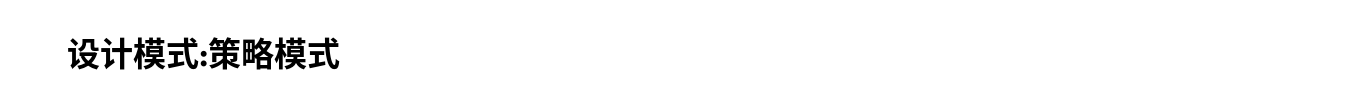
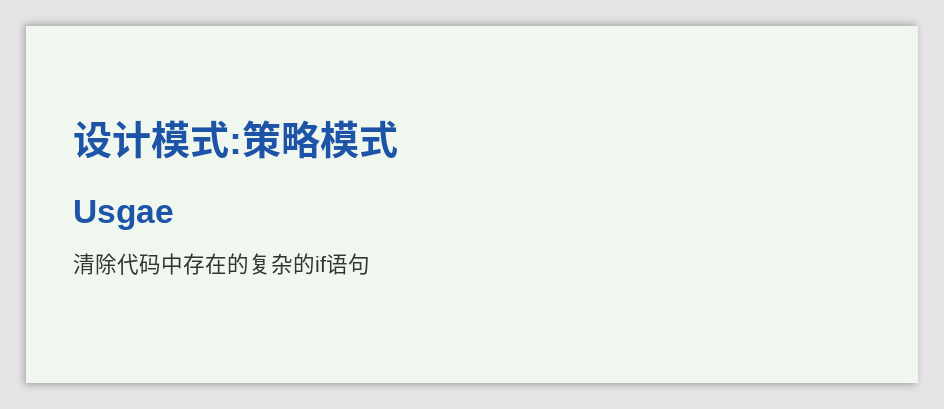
(340, 53) none -> [73,200,174,230] [73,253,370,275] // Usgae // 清除代码中存在的复杂的if语句

